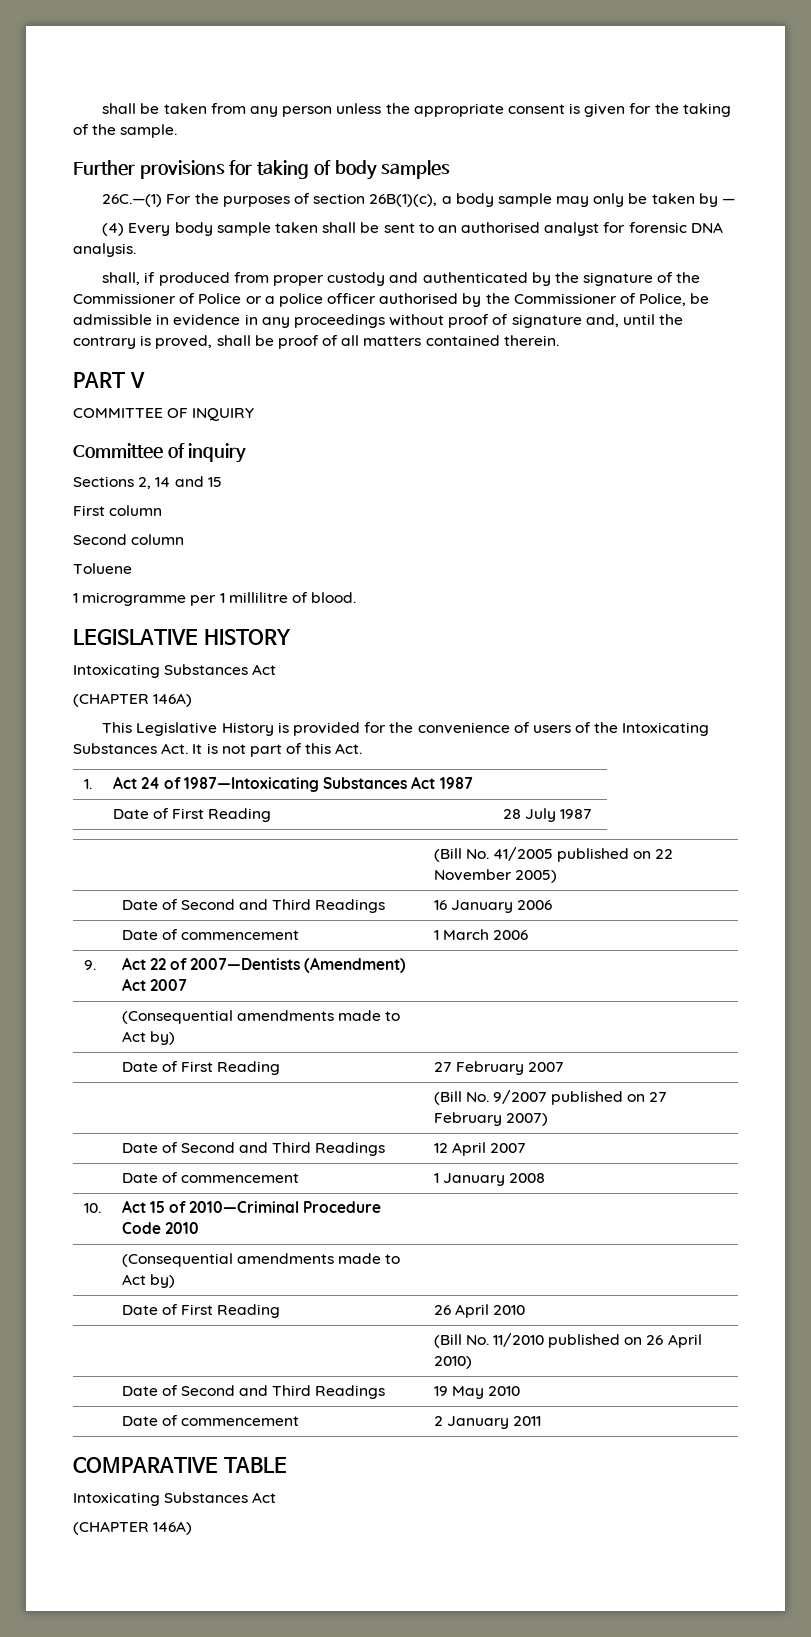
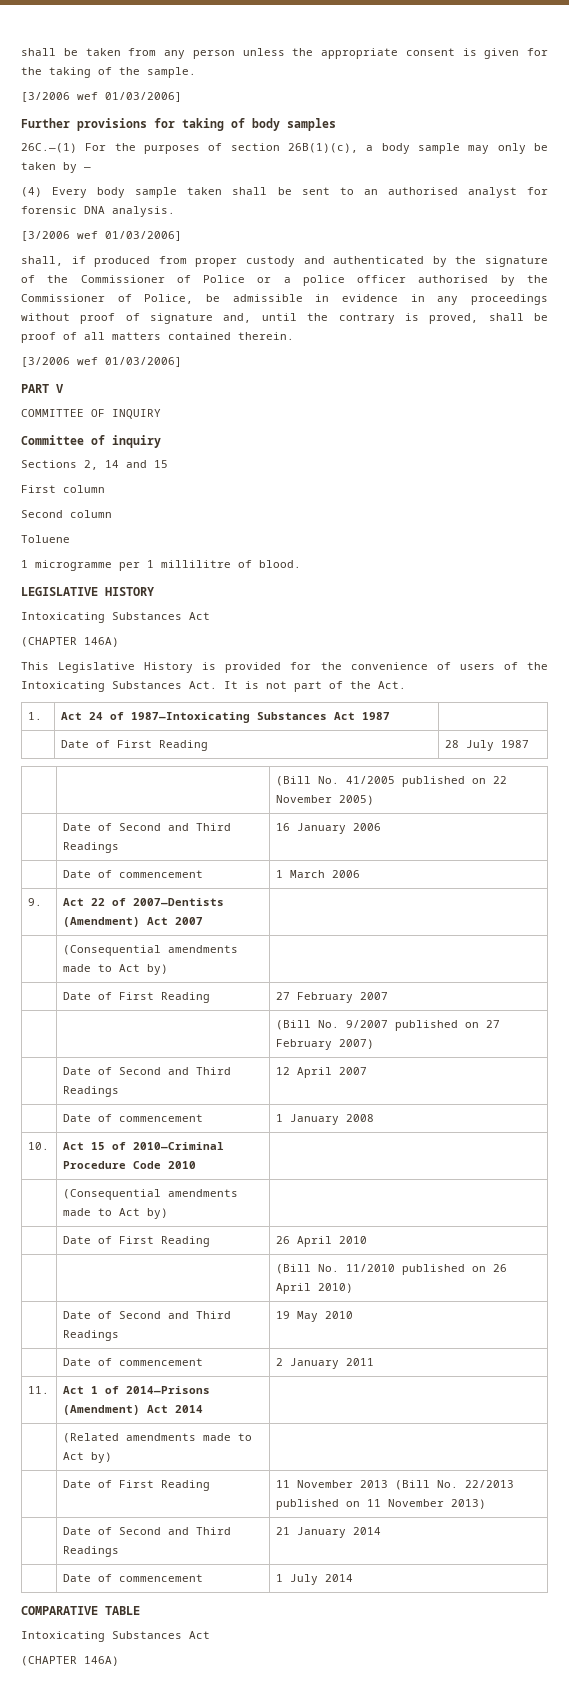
(178, 131) none -> [21,92,182,102] // [3/2006 wef 01/03/2006]
(136, 250) none -> [21,231,182,241] // [3/2006 wef 01/03/2006]
(559, 340) none -> [21,357,182,367] // [3/2006 wef 01/03/2006]
[305,743,332,754] this -> [350,681,371,689] the
(541, 1421) none -> [27,1386,49,1394] [62,1386,210,1394] [62,1405,203,1415] [62,1433,252,1443] [62,1452,112,1463] [62,1480,210,1491] [275,1480,514,1490] [275,1499,486,1510] [62,1527,231,1535] [62,1546,119,1557] [275,1527,381,1538] [62,1574,203,1582] [275,1574,353,1585] // 11. | Act 1 of 2014—Prisons (Amendment) Act 2014 | // | (Related amendments made to Act by) | // | Date of First Reading | 11 November 2013 (Bill No. 22/2013 published on 11 November 2013) // | Date of Second and Third Readings | 21 January 2014 // | Date of commencement | 1 July 2014

